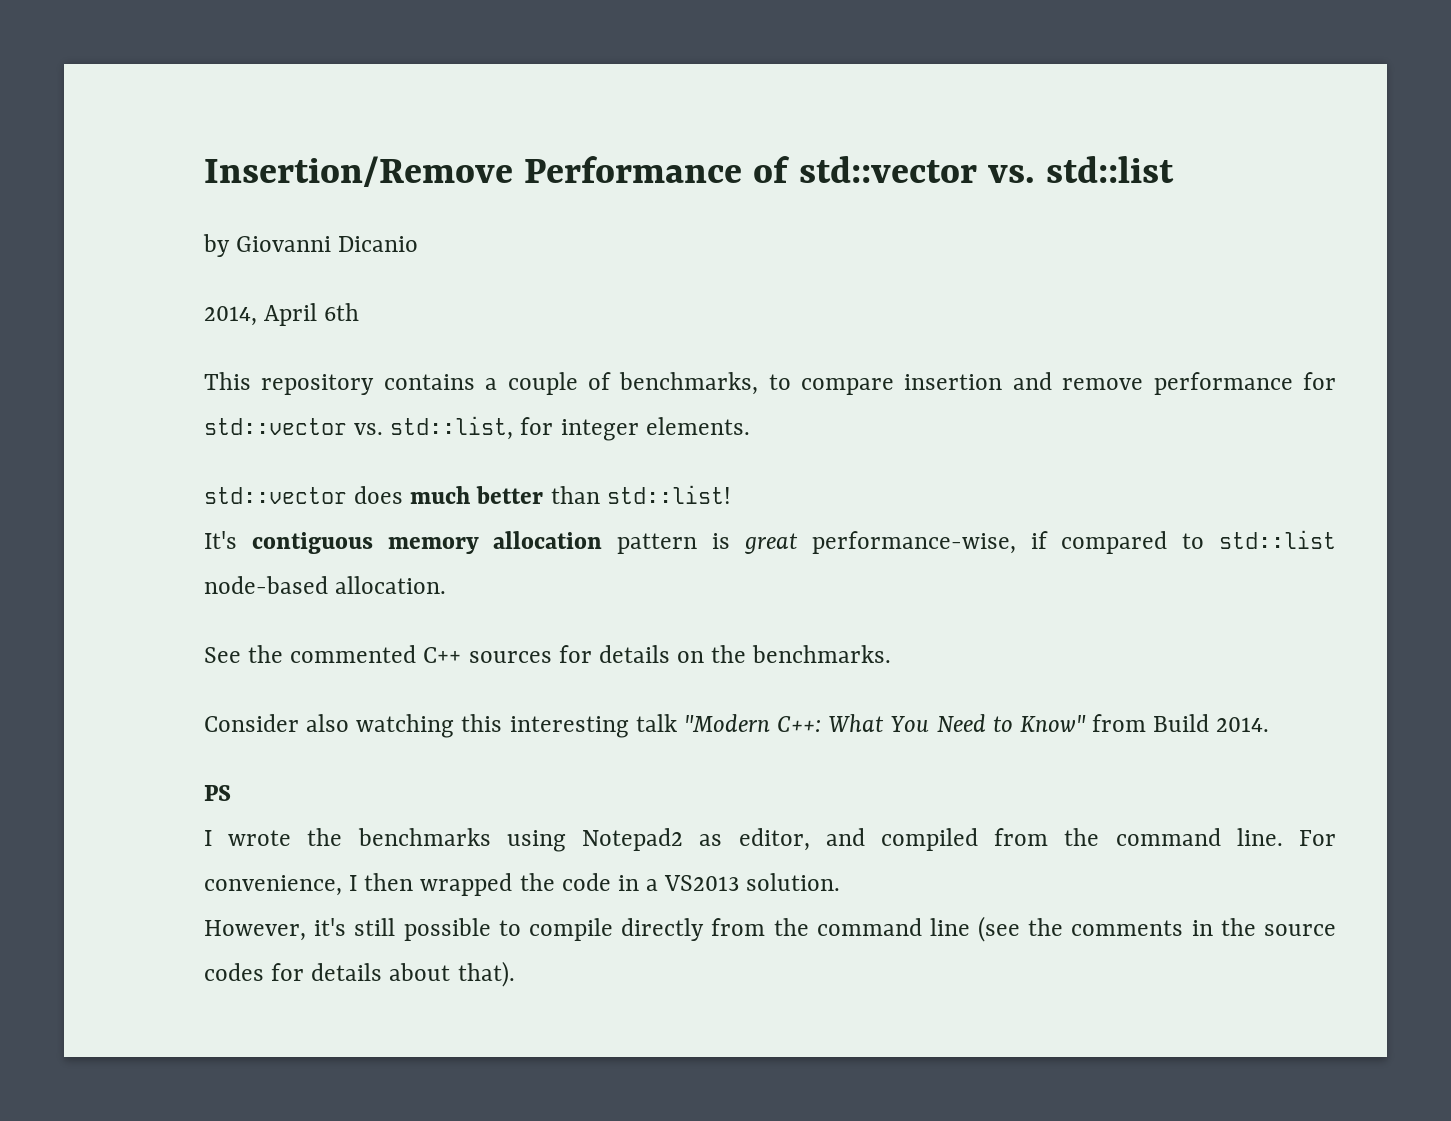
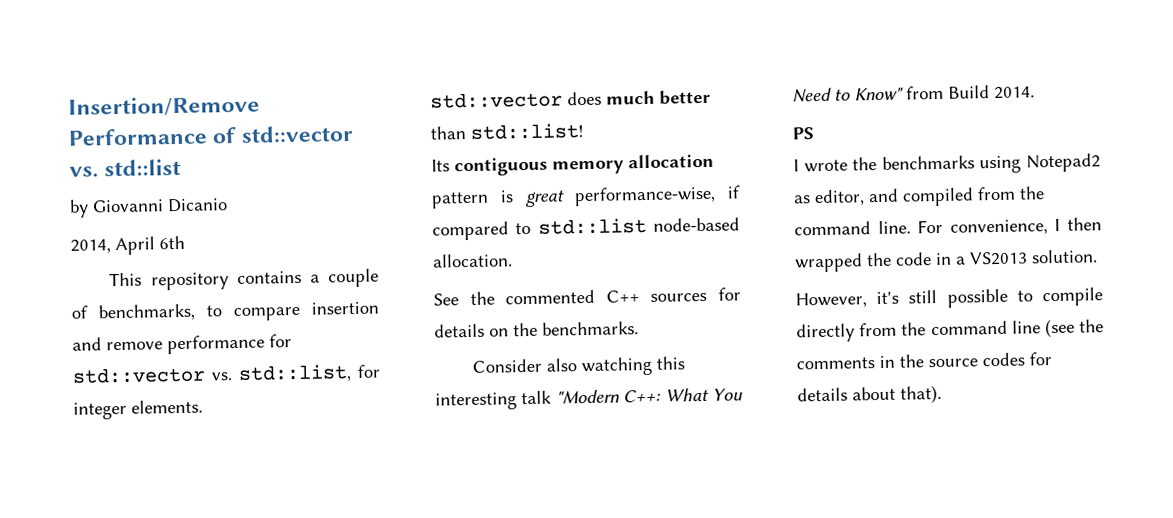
[204,531,237,549] It's -> [431,159,450,172] Its

